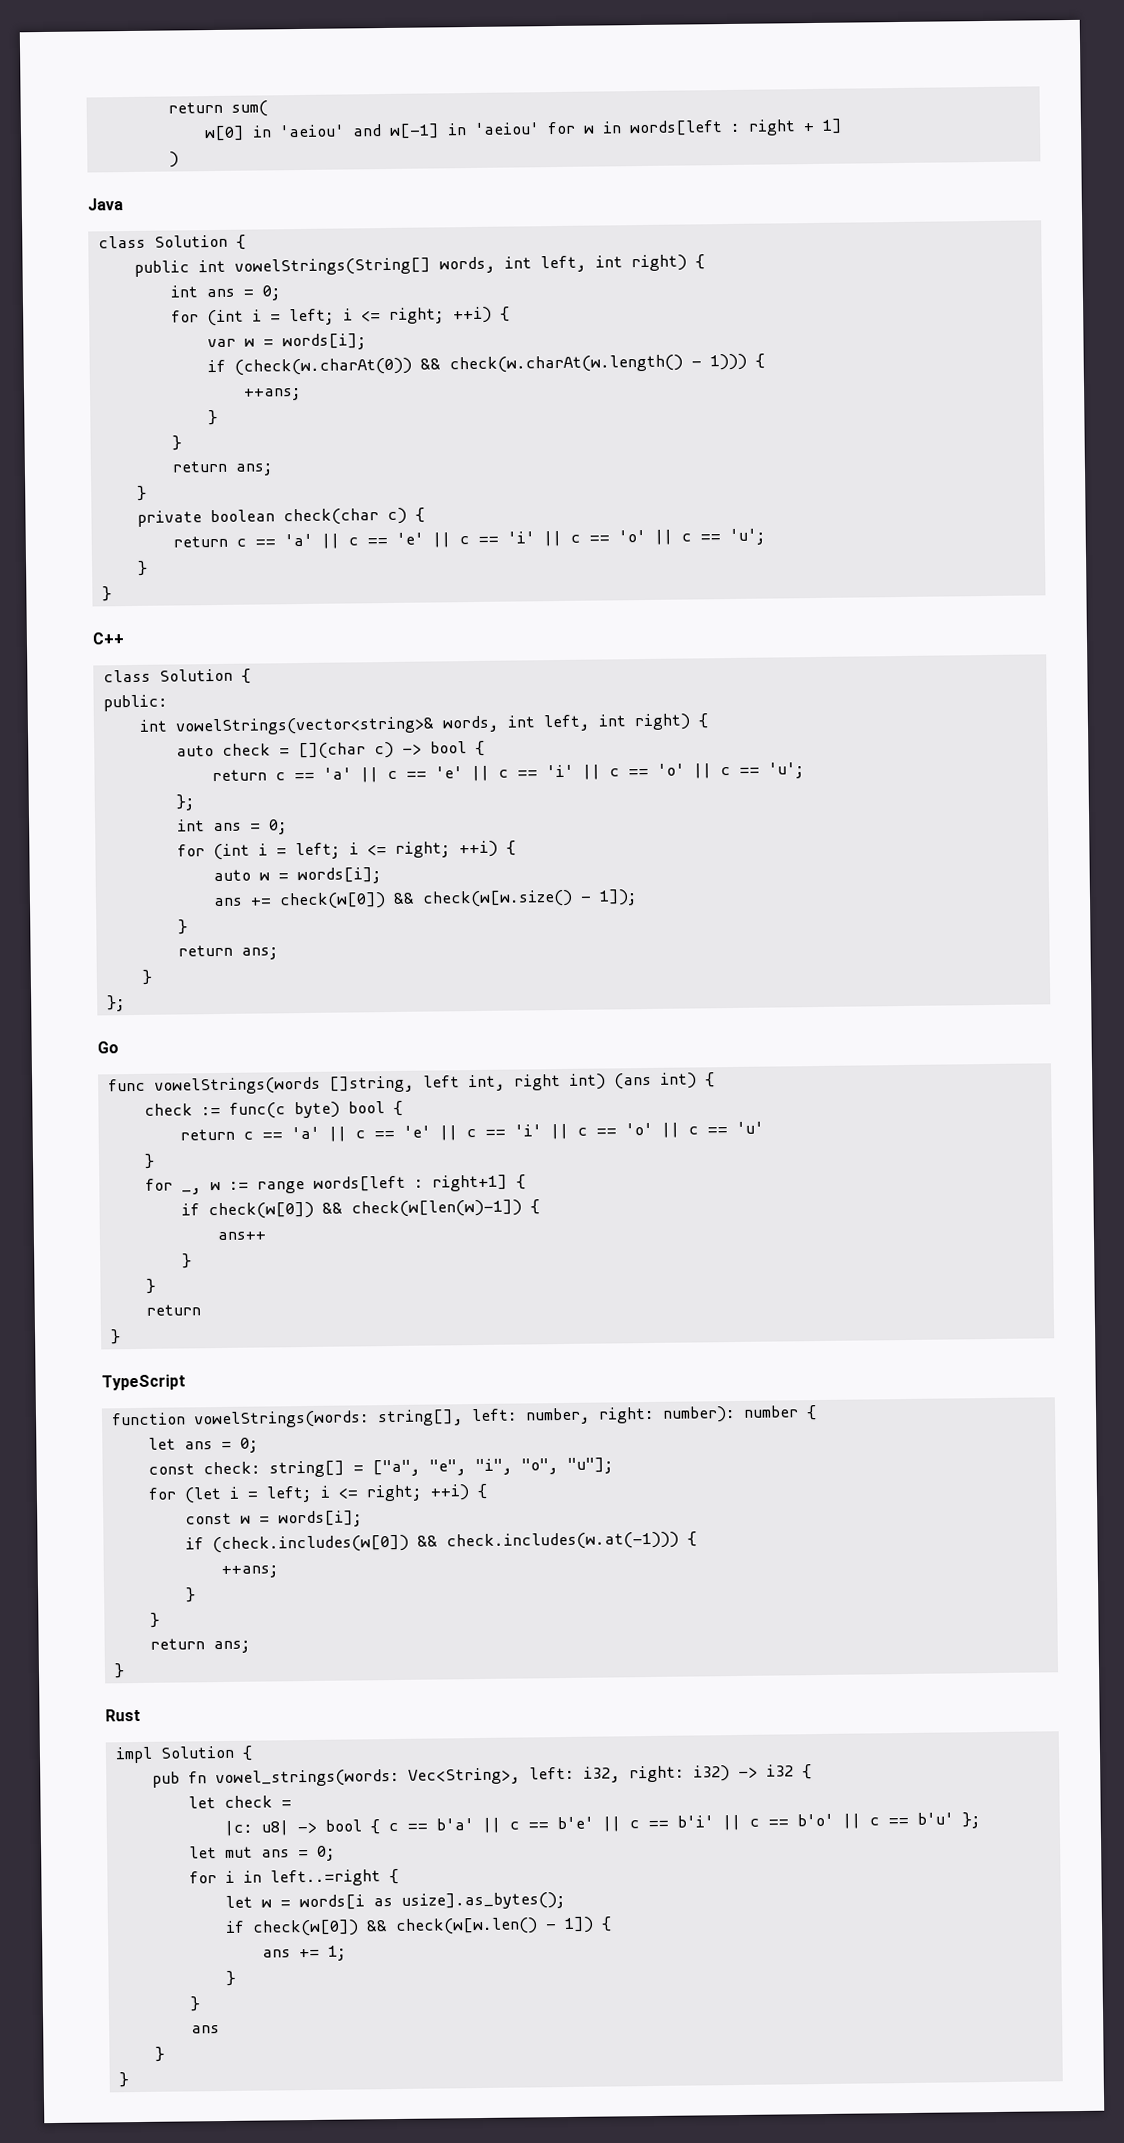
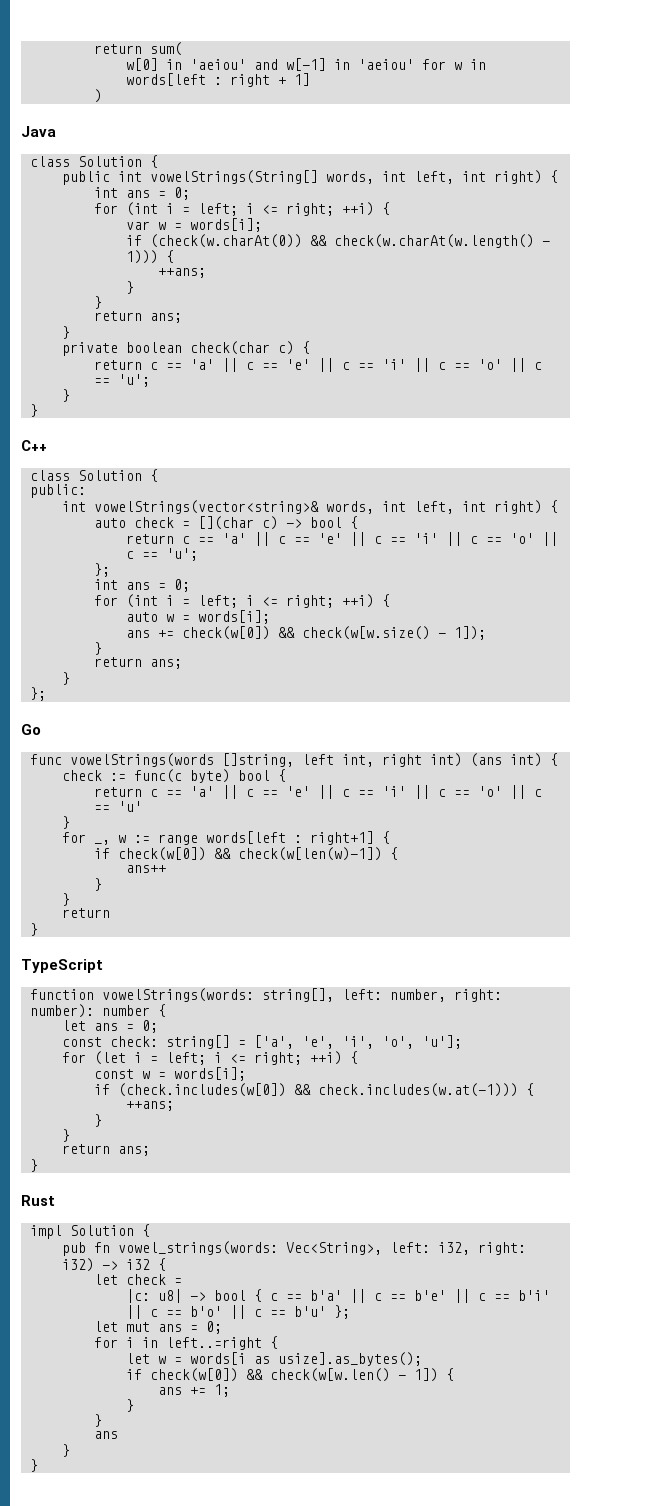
[371,1457,614,1477] ["a", "e", "i", "o", "u"]; -> [254,1035,462,1049] ['a', 'e', 'i', 'o', 'u'];

